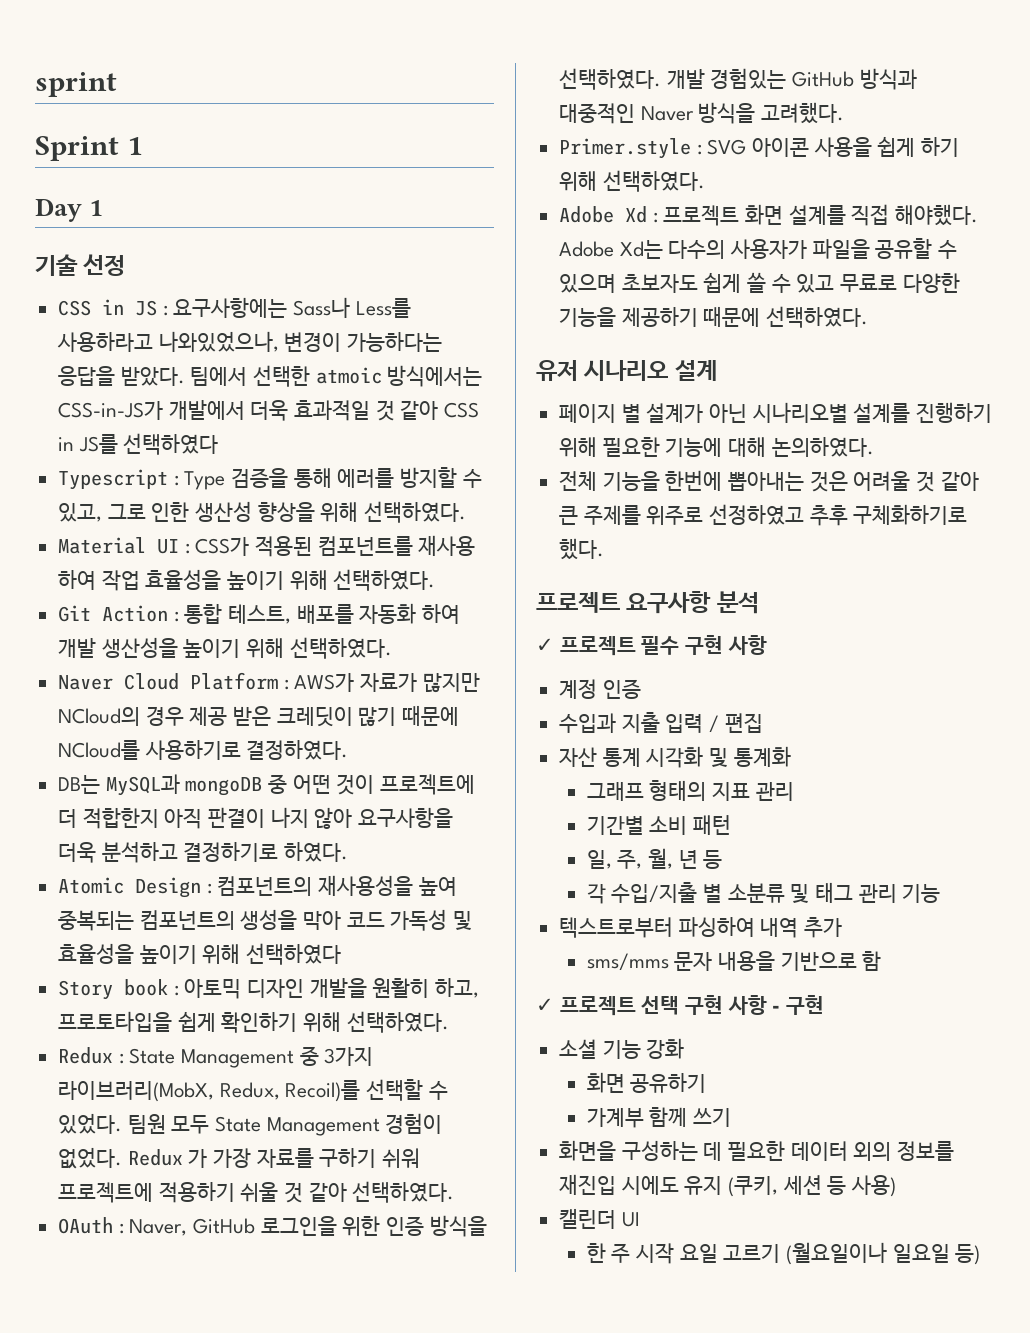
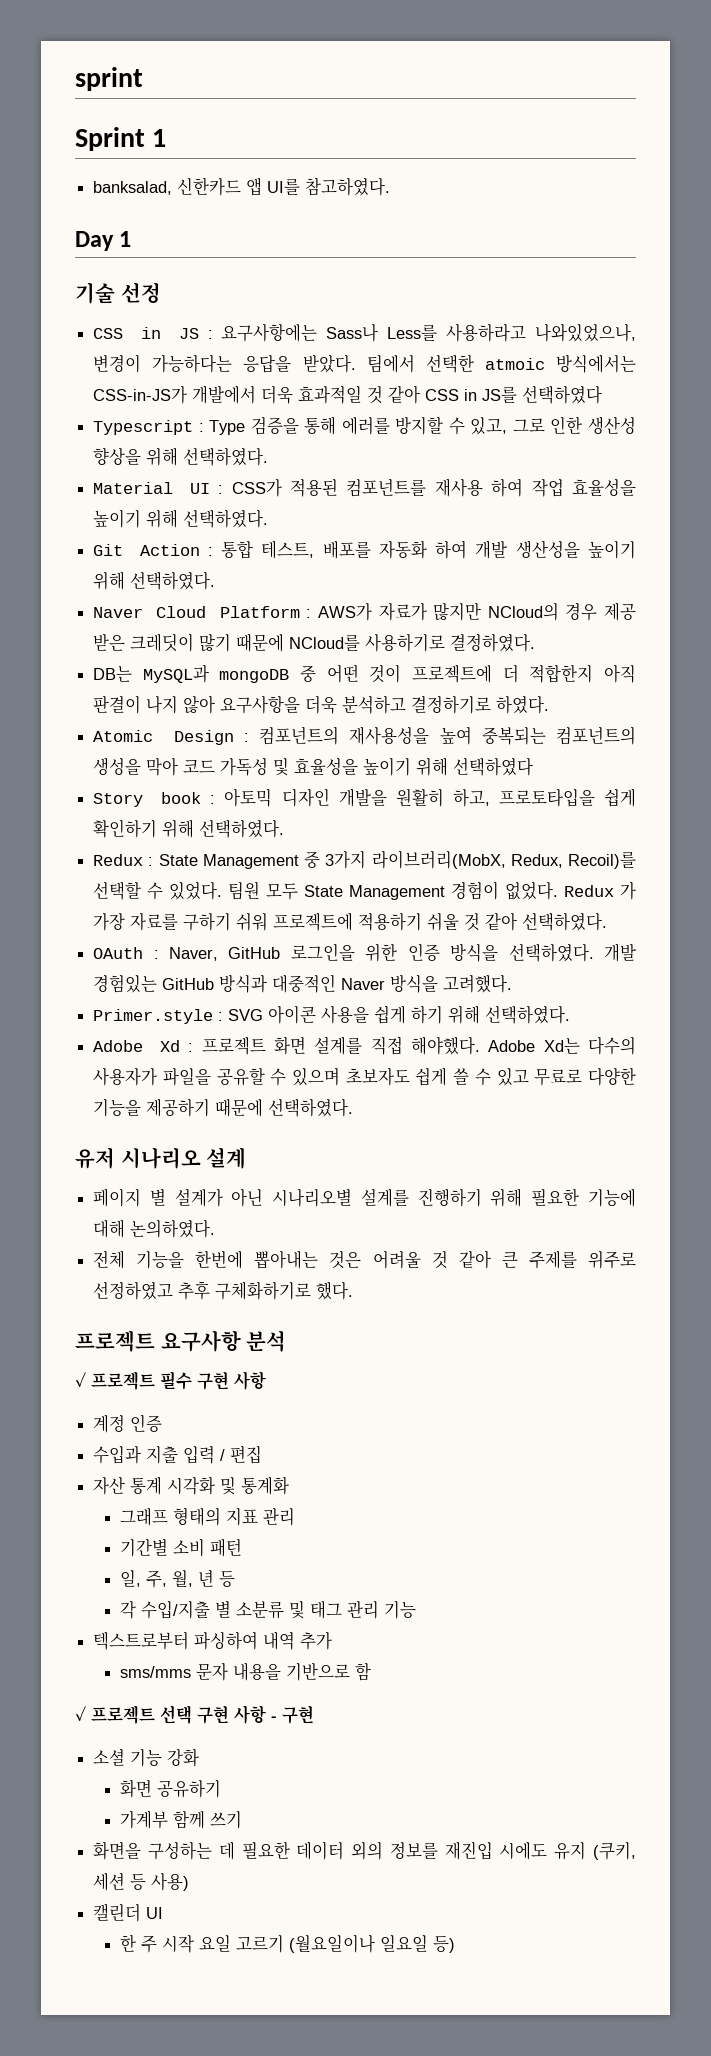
(143, 146) none -> [93,177,391,196] // banksalad, 신한카드 앱 UI를 참고하였다.

